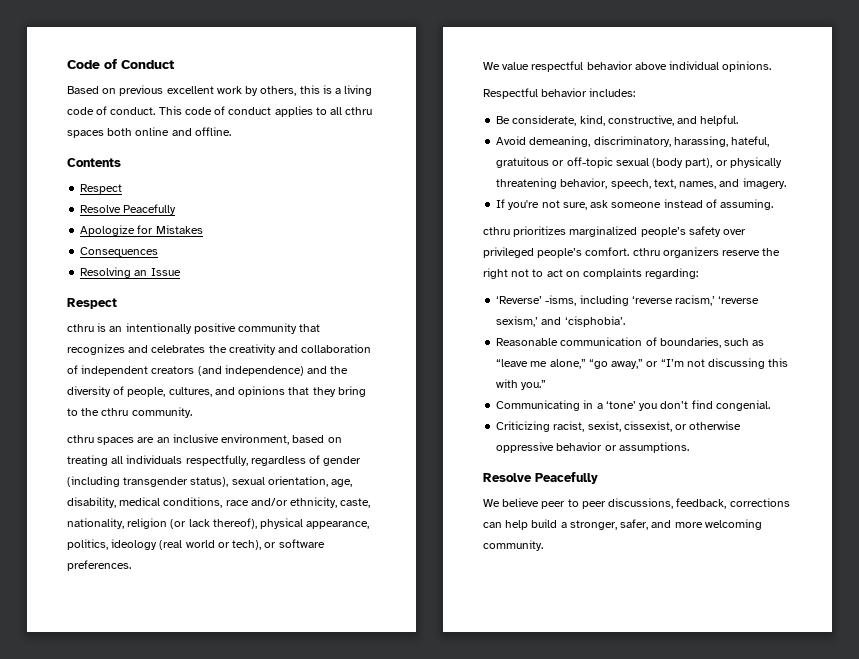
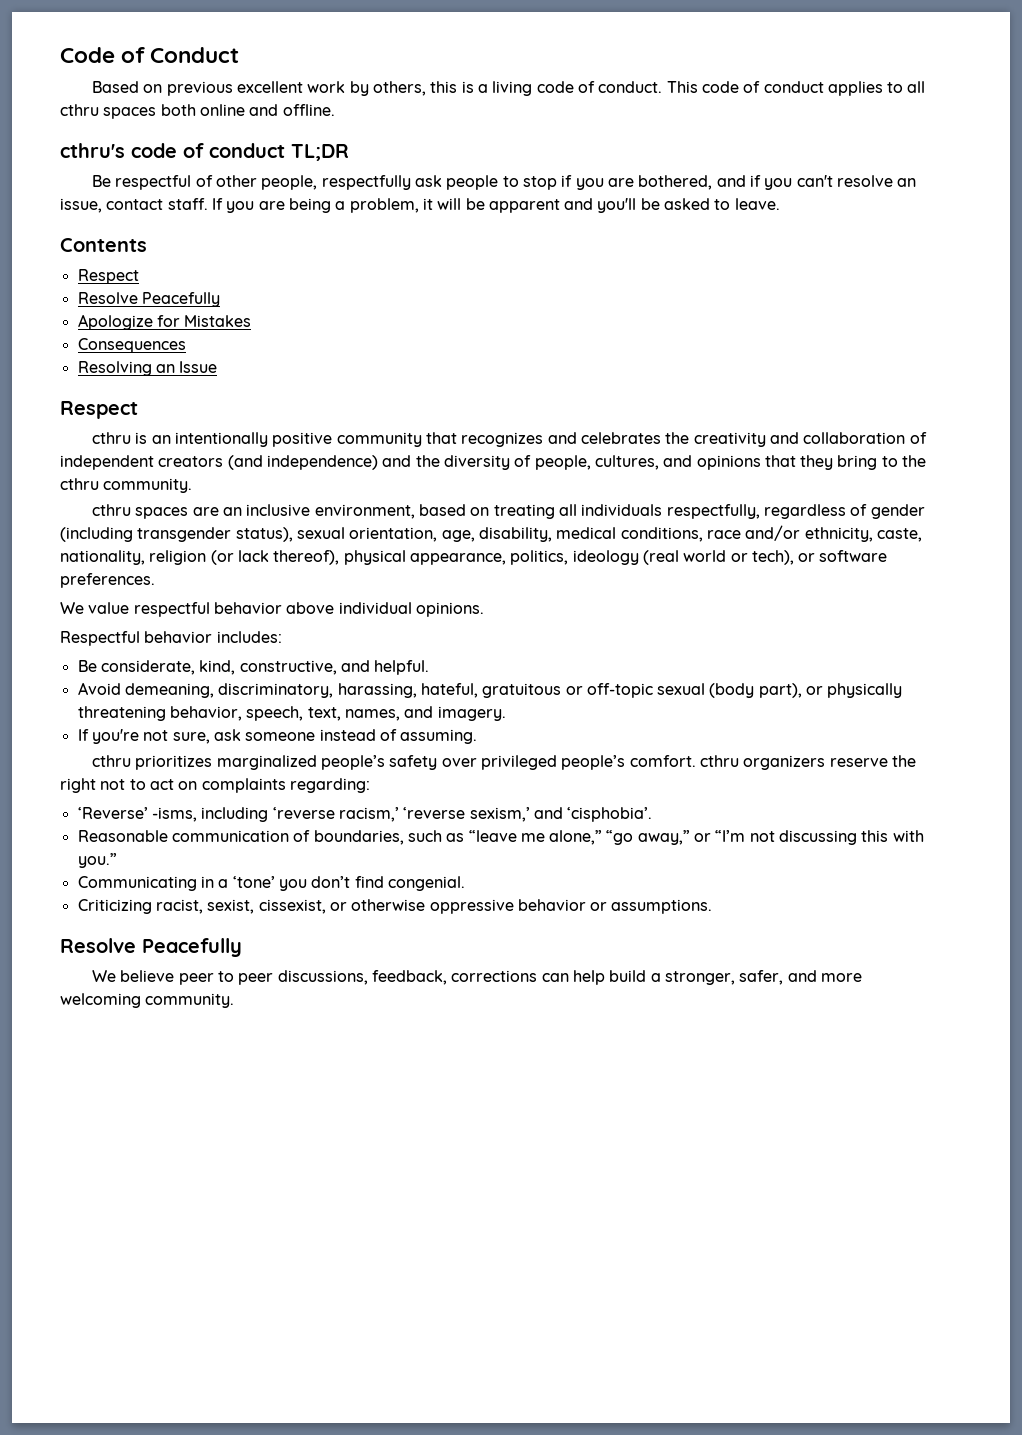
(231, 131) none -> [60,143,349,161] [92,175,917,190] [60,198,780,213] // cthru's code of conduct TL;DR // Be respectful of other people, respectfully ask people to stop if you are bothered, and if you can't resolve an issue, contact staff. If you are being a problem, it will be apparent and you'll be asked to leave.

